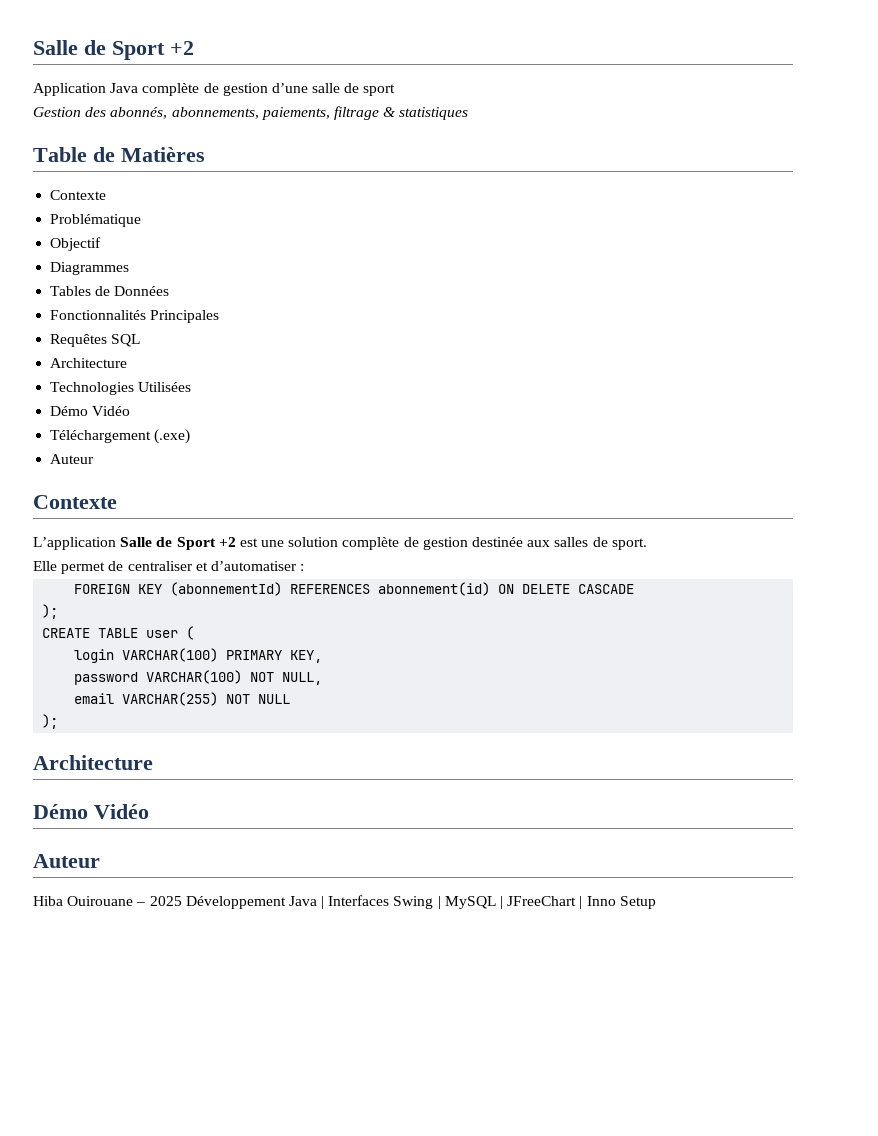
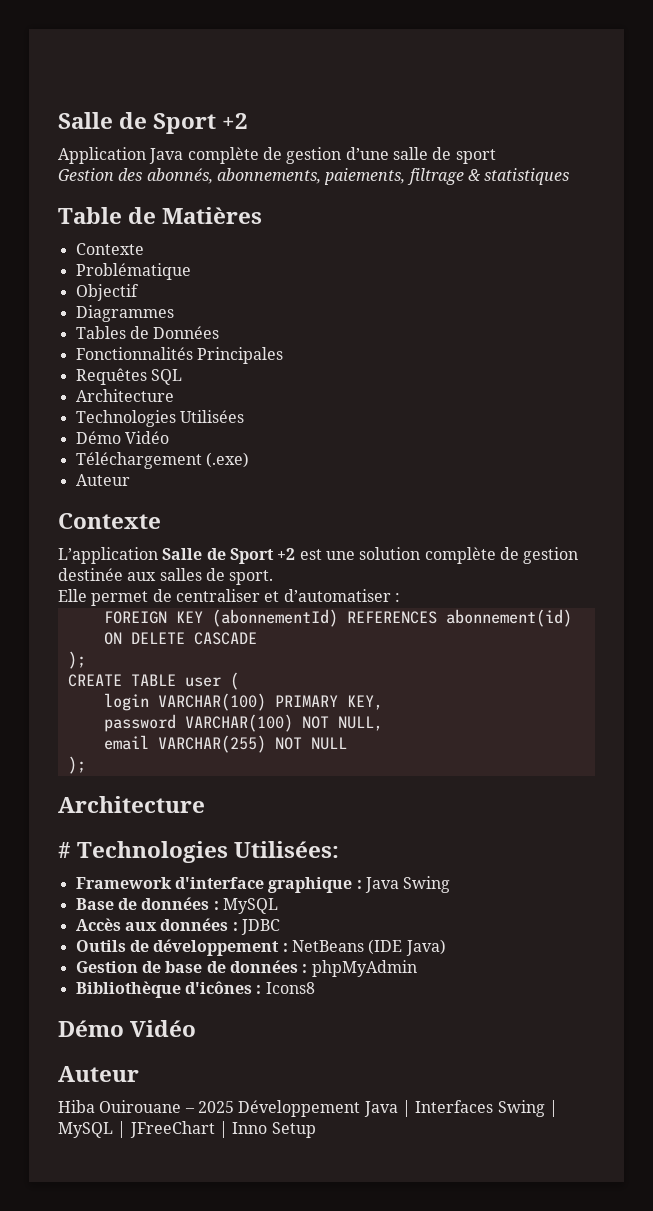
(153, 762) none -> [58,841,340,863] [75,876,451,893] [75,897,278,914] [75,918,280,935] [75,939,446,956] [75,960,417,977] [75,981,315,998] // # Technologies Utilisées: // Framework d'interface graphique : Java Swing // Base de données : MySQL // Accès aux données : JDBC // Outils de développement : NetBeans (IDE Java) // Gestion de base de données : phpMyAdmin // Bibliothèque d'icônes : Icons8

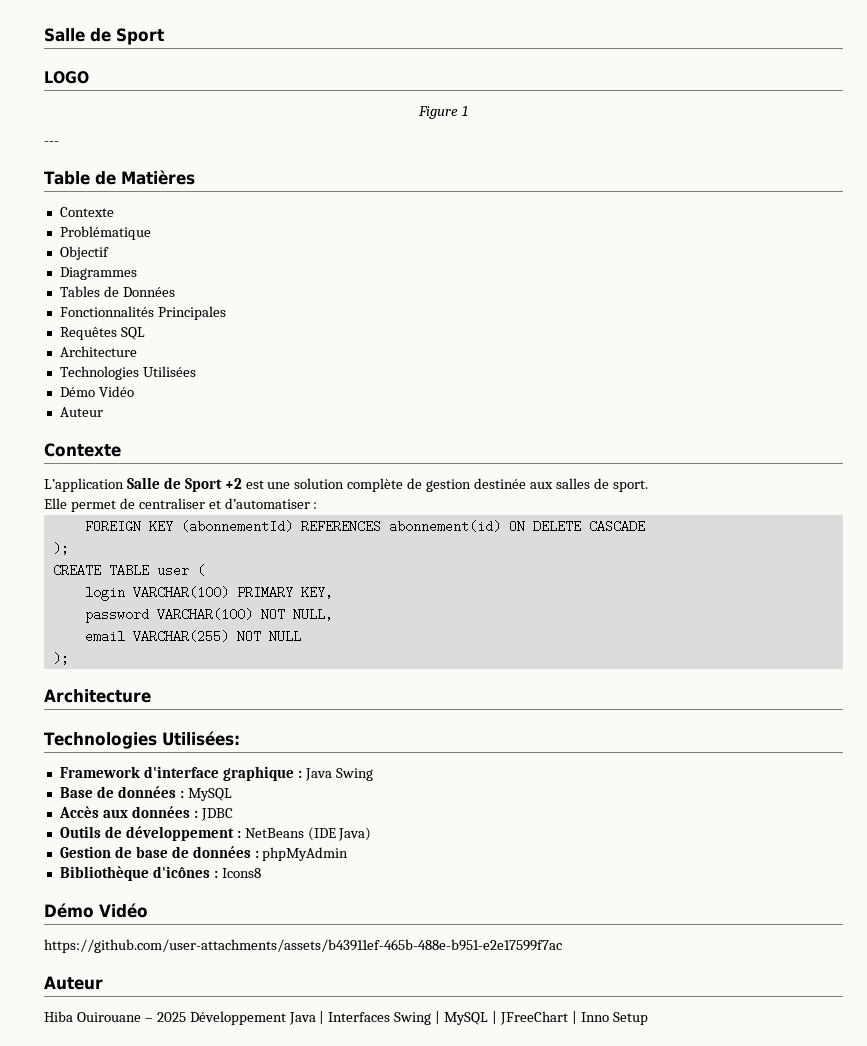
[58,112,249,134] [58,147,496,164] [58,168,570,185] Salle de Sport +2 // Application Java complète de gestion d’une salle de sport // Gestion des abonnés, abonnements, paiements, filtrage & statistiques -> [44,28,164,45] [44,71,89,84] [418,106,468,119] [44,141,59,145] Salle de Sport // LOGO // Figure 1 // ---
[75,452,249,469] // Téléchargement (.exe) -> (134, 391) none
[58,842,71,858] # -> (151, 696) none
(197, 1028) none -> [44,939,562,953] // https://github.com/user-attachments/assets/b43911ef-465b-488e-b951-e2e17599f7ac

